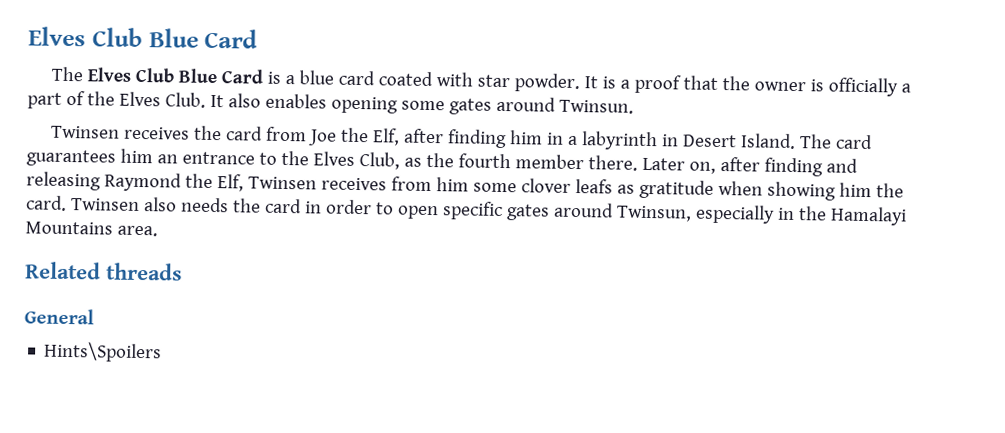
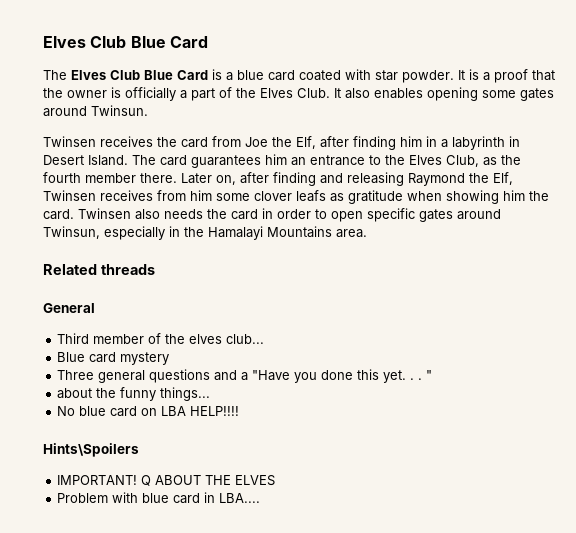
[43,341,163,363] Hints\Spoilers -> [57,333,265,344] [57,352,170,365] [57,369,433,383] [57,387,211,401] [57,406,240,417] [43,443,139,457] [57,475,276,486] [57,492,261,504] Third member of the elves club... // Blue card mystery // Three general questions and a "Have you done this yet. . . " // about the funny things... // No blue card on LBA HELP!!!! // Hints\Spoilers // IMPORTANT! Q ABOUT THE ELVES // Problem with blue card in LBA....

